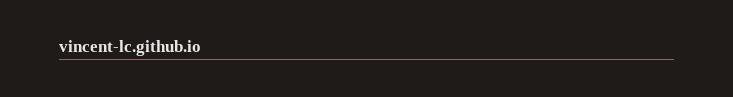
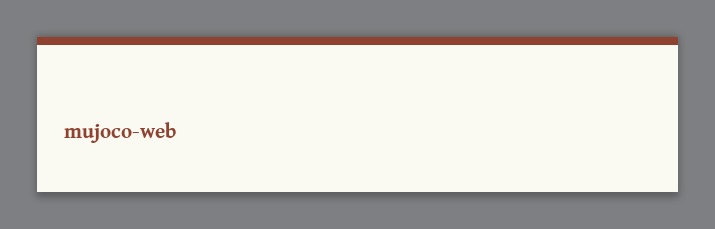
[59,40,201,56] vincent-lc.github.io -> [64,122,176,143] mujoco-web

